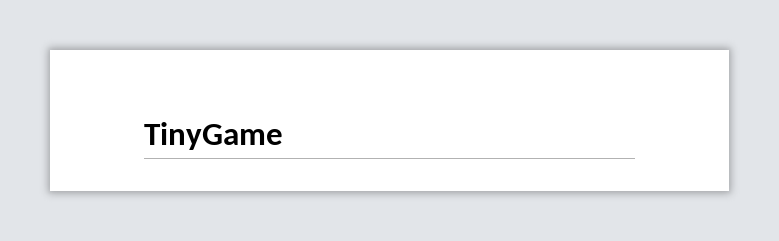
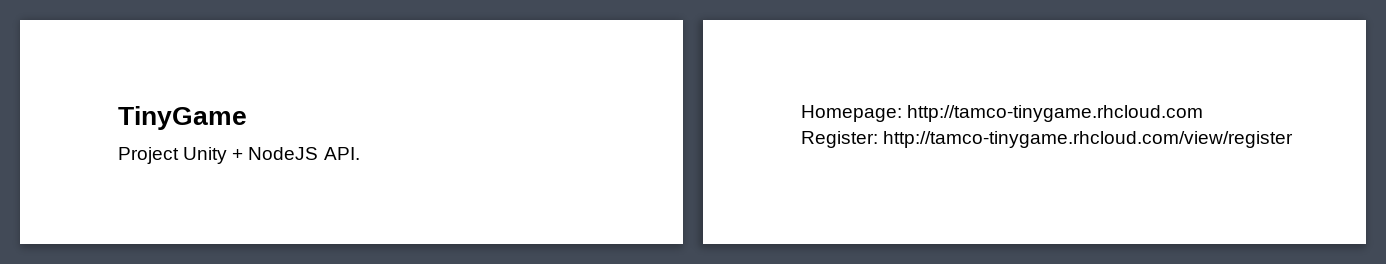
(283, 136) none -> [118,147,360,164] [801,105,1204,122] [801,131,1294,148] // Project Unity + NodeJS API. // Homepage: http://tamco-tinygame.rhcloud.com // Register: http://tamco-tinygame.rhcloud.com/view/register

